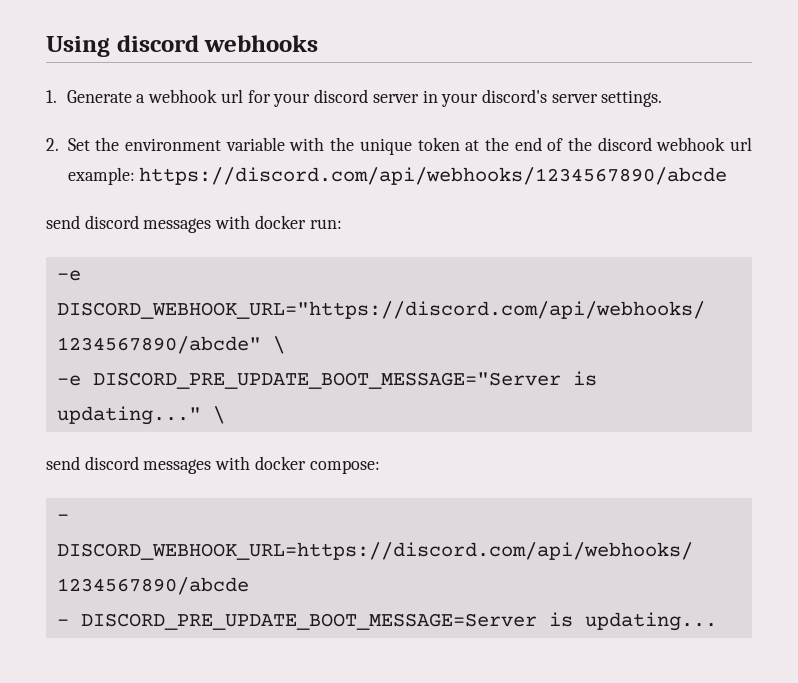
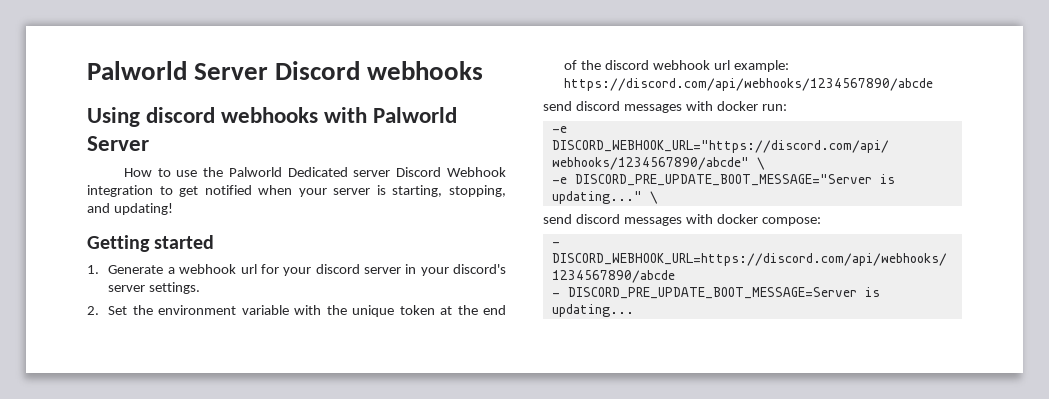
(46, 46) none -> [87,61,484,80] Palworld Server Discord webhooks //
(319, 43) none -> [324,107,458,123] [87,136,149,151] [123,167,507,177] [87,185,506,197] [87,203,173,215] [87,235,215,252] with Palworld Server // How to use the Palworld Dedicated server Discord Webhook integration to get notified when your server is starting, stopping, and updating! // Getting started

